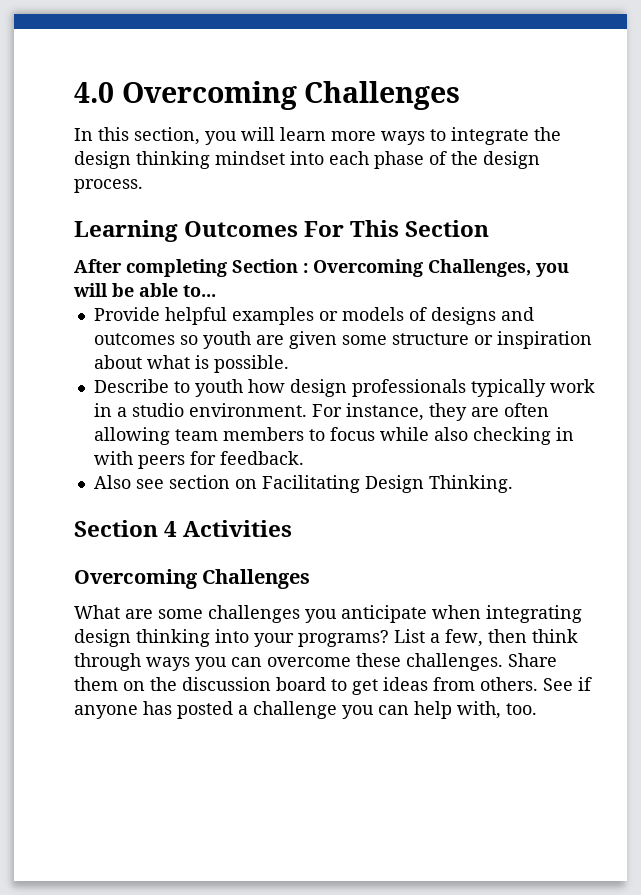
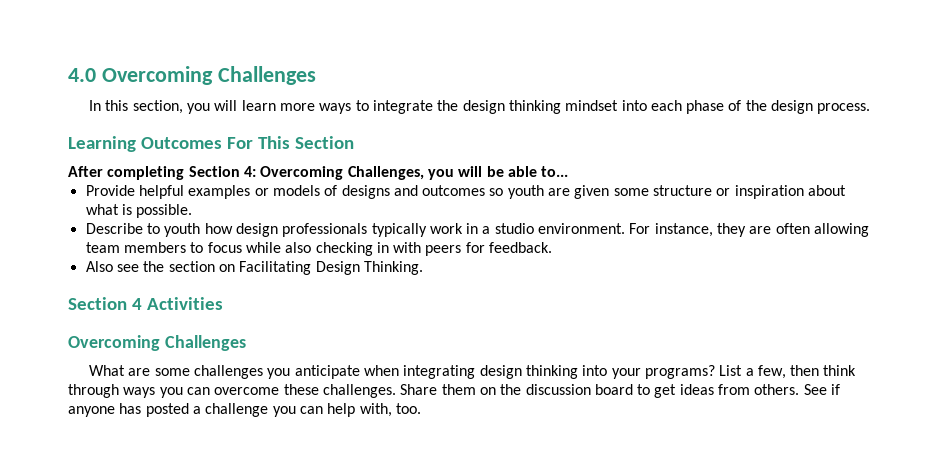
[303,263,308,273] : -> [243,166,256,177] 4:
(164, 484) none -> [143,261,165,272] the

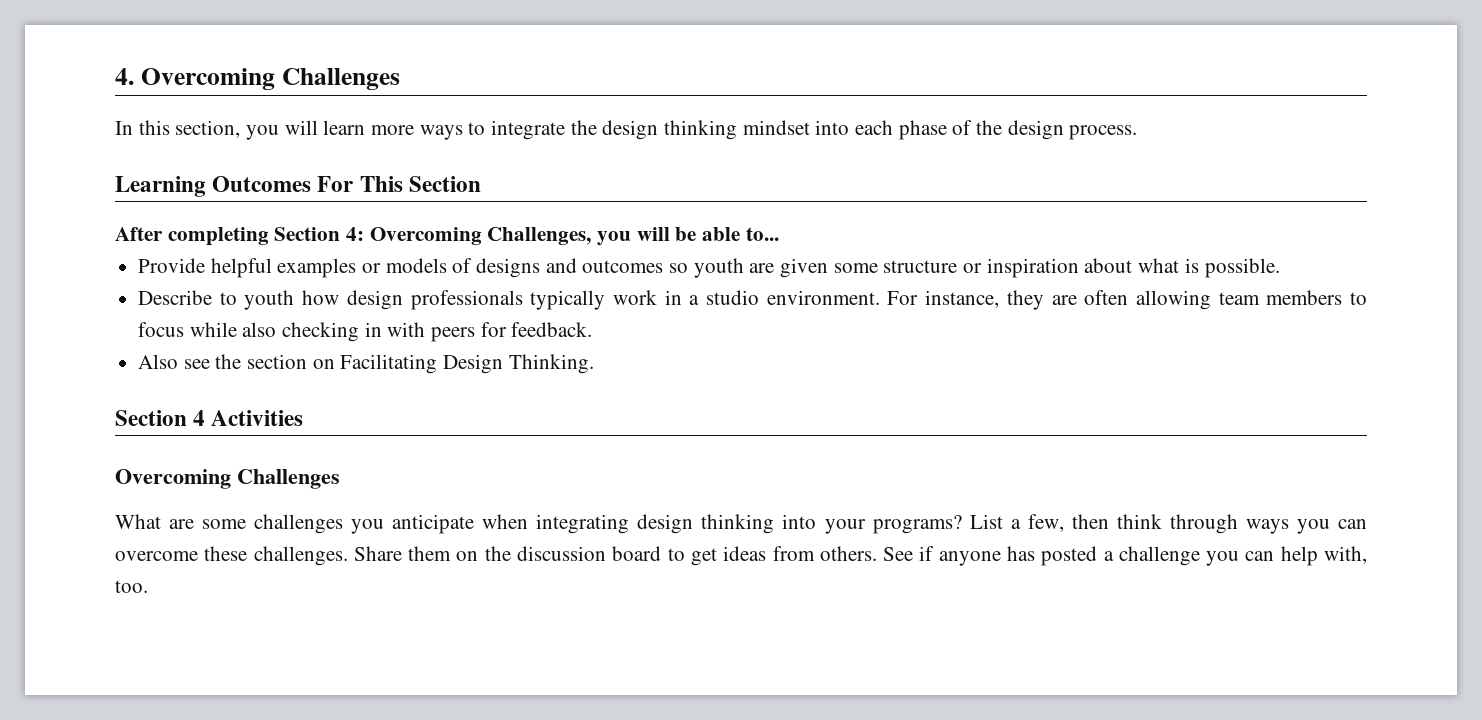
[68,68,96,82] 4.0 -> [115,68,134,85] 4.

